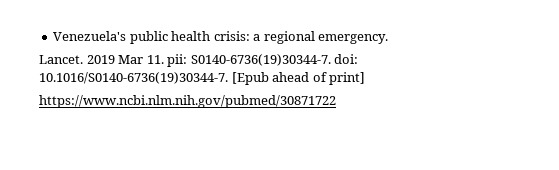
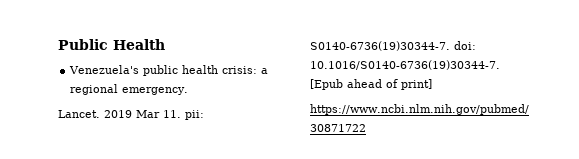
(53, 36) none -> [58,39,165,50] Public Health //

